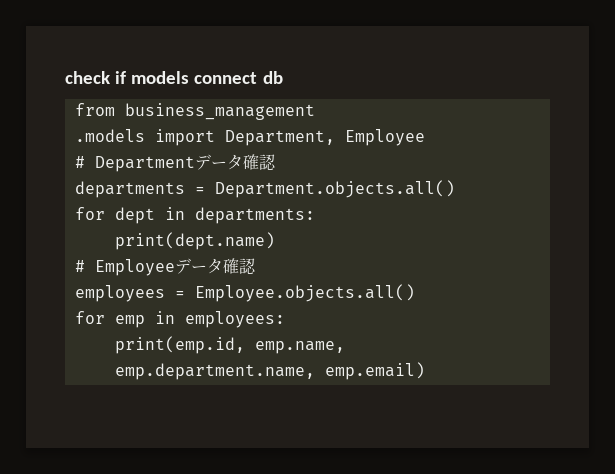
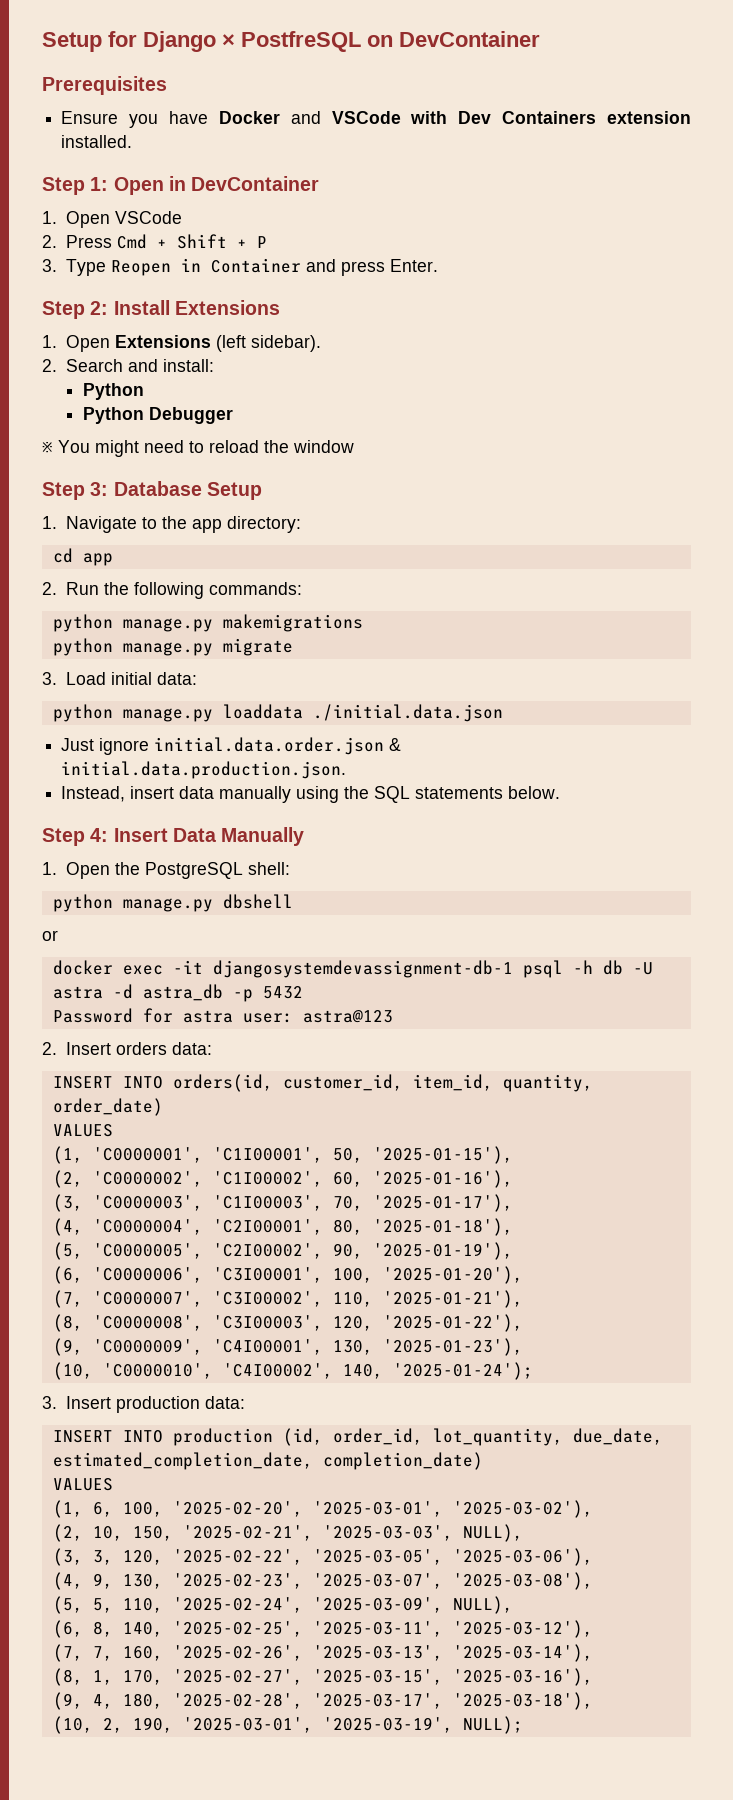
[65,71,283,84] [75,103,316,120] [75,129,426,146] [75,154,277,172] [75,180,456,198] [75,207,316,224] [115,232,276,250] [75,258,257,276] [75,284,416,302] [75,311,286,328] [115,336,346,354] [115,362,426,380] check if models connect db // from business_management // .models import Department, Employee // # Departmentデータ確認 // departments = Department.objects.all() // for dept in departments: // print(dept.name) // # Employeeデータ確認 // employees = Employee.objects.all() // for emp in employees: // print(emp.id, emp.name, emp.department.name, emp.email) -> [42,31,540,52] [42,76,167,95] [61,111,691,128] [61,135,133,148] [42,176,320,195] [42,211,182,228] [42,234,267,249] [42,258,438,276] [42,300,280,319] [42,335,321,352] [42,359,214,372] [82,383,144,400] [82,407,233,424] [42,440,354,457] [42,481,262,500] [42,516,301,533] [52,548,113,566] [42,582,302,599] [52,614,363,632] [52,638,293,656] [42,672,197,685] [52,704,503,722] [61,737,402,755] [61,761,347,779] [61,786,561,803] [42,827,305,846] [42,862,290,879] [52,894,293,912] [42,930,58,941] [52,960,653,978] [52,984,303,1002] [52,1008,393,1023] [42,1042,212,1055] [52,1074,593,1092] [52,1098,163,1116] [52,1124,113,1137] [52,1146,513,1164] [52,1170,513,1188] [52,1194,513,1212] [52,1218,513,1236] [52,1242,513,1260] [52,1266,523,1284] [52,1290,523,1308] [52,1314,523,1332] [52,1338,523,1356] [52,1362,533,1380] [42,1396,245,1413] [52,1428,663,1446] [52,1452,483,1470] [52,1478,113,1491] [52,1500,593,1518] [52,1524,523,1542] [52,1548,593,1566] [52,1572,593,1590] [52,1596,513,1614] [52,1620,593,1638] [52,1644,593,1662] [52,1668,593,1686] [52,1692,593,1710] [52,1716,523,1734] Setup for Django × PostfreSQL on DevContainer // Prerequisites // Ensure you have Docker and VSCode with Dev Containers extension installed. // Step 1: Open in DevContainer // 1. Open VSCode // 2. Press Cmd + Shift + P // 3. Type Reopen in Container and press Enter. // Step 2: Install Extensions // 1. Open Extensions (left sidebar). // 2. Search and install: // Python // Python Debugger // ※ You might need to reload the window // Step 3: Database Setup // 1. Navigate to the app directory: // cd app // 2. Run the following commands: // python manage.py makemigrations // python manage.py migrate // 3. Load initial data: // python manage.py loaddata ./initial.data.json // Just ignore initial.data.order.json & initial.data.production.json. // Instead, insert data manually using the SQL statements below. // Step 4: Insert Data Manually // 1. Open the PostgreSQL shell: // python manage.py dbshell // or // docker exec -it djangosystemdevassignment-db-1 psql -h db -U astra -d astra_db -p 5432 // Password for astra user: astra@123 // 2. Insert orders data: // INSERT INTO orders(id, customer_id, item_id, quantity, order_date) // VALUES // (1, 'C0000001', 'C1I00001', 50, '2025-01-15'), // (2, 'C0000002', 'C1I00002', 60, '2025-01-16'), // (3, 'C0000003', 'C1I00003', 70, '2025-01-17'), // (4, 'C0000004', 'C2I00001', 80, '2025-01-18'), // (5, 'C0000005', 'C2I00002', 90, '2025-01-19'), // (6, 'C0000006', 'C3I00001', 100, '2025-01-20'), // (7, 'C0000007', 'C3I00002', 110, '2025-01-21'), // (8, 'C0000008', 'C3I00003', 120, '2025-01-22'), // (9, 'C0000009', 'C4I00001', 130, '2025-01-23'), // (10, 'C0000010', 'C4I00002', 140, '2025-01-24'); // 3. Insert production data: // INSERT INTO production (id, order_id, lot_quantity, due_date, estimated_completion_date, completion_date) // VALUES // (1, 6, 100, '2025-02-20', '2025-03-01', '2025-03-02'), // (2, 10, 150, '2025-02-21', '2025-03-03', NULL), // (3, 3, 120, '2025-02-22', '2025-03-05', '2025-03-06'), // (4, 9, 130, '2025-02-23', '2025-03-07', '2025-03-08'), // (5, 5, 110, '2025-02-24', '2025-03-09', NULL), // (6, 8, 140, '2025-02-25', '2025-03-11', '2025-03-12'), // (7, 7, 160, '2025-02-26', '2025-03-13', '2025-03-14'), // (8, 1, 170, '2025-02-27', '2025-03-15', '2025-03-16'), // (9, 4, 180, '2025-02-28', '2025-03-17', '2025-03-18'), // (10, 2, 190, '2025-03-01', '2025-03-19', NULL);

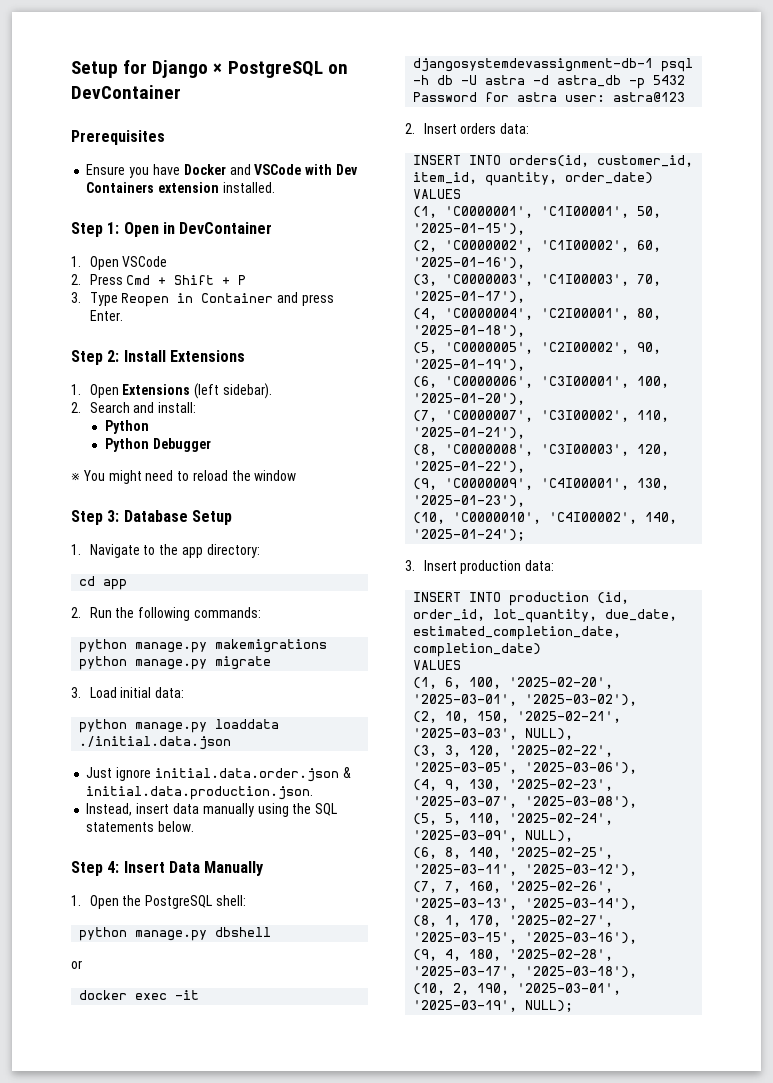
[241,31,361,52] PostfreSQL -> [227,61,323,78] PostgreSQL

